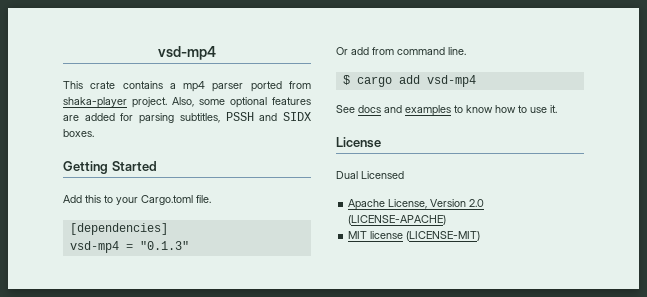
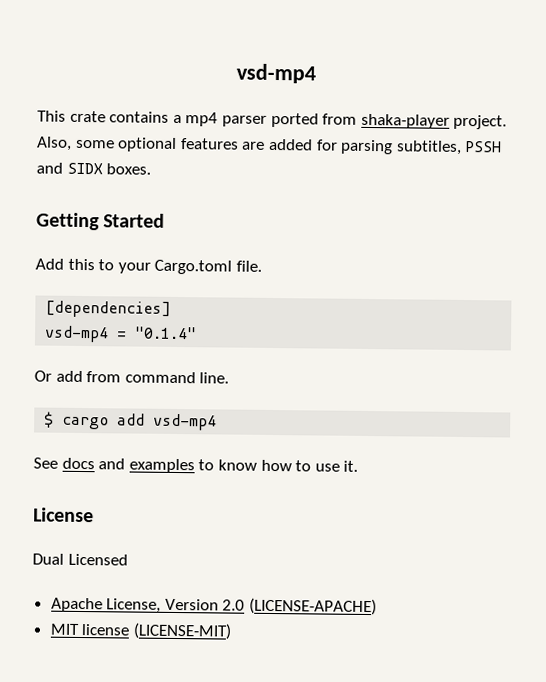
[139,241,189,250] "0.1.3" -> [135,326,198,340] "0.1.4"

